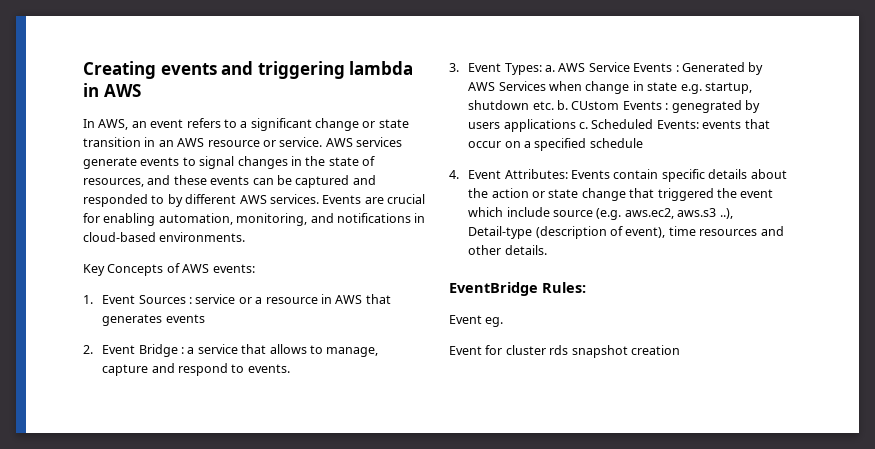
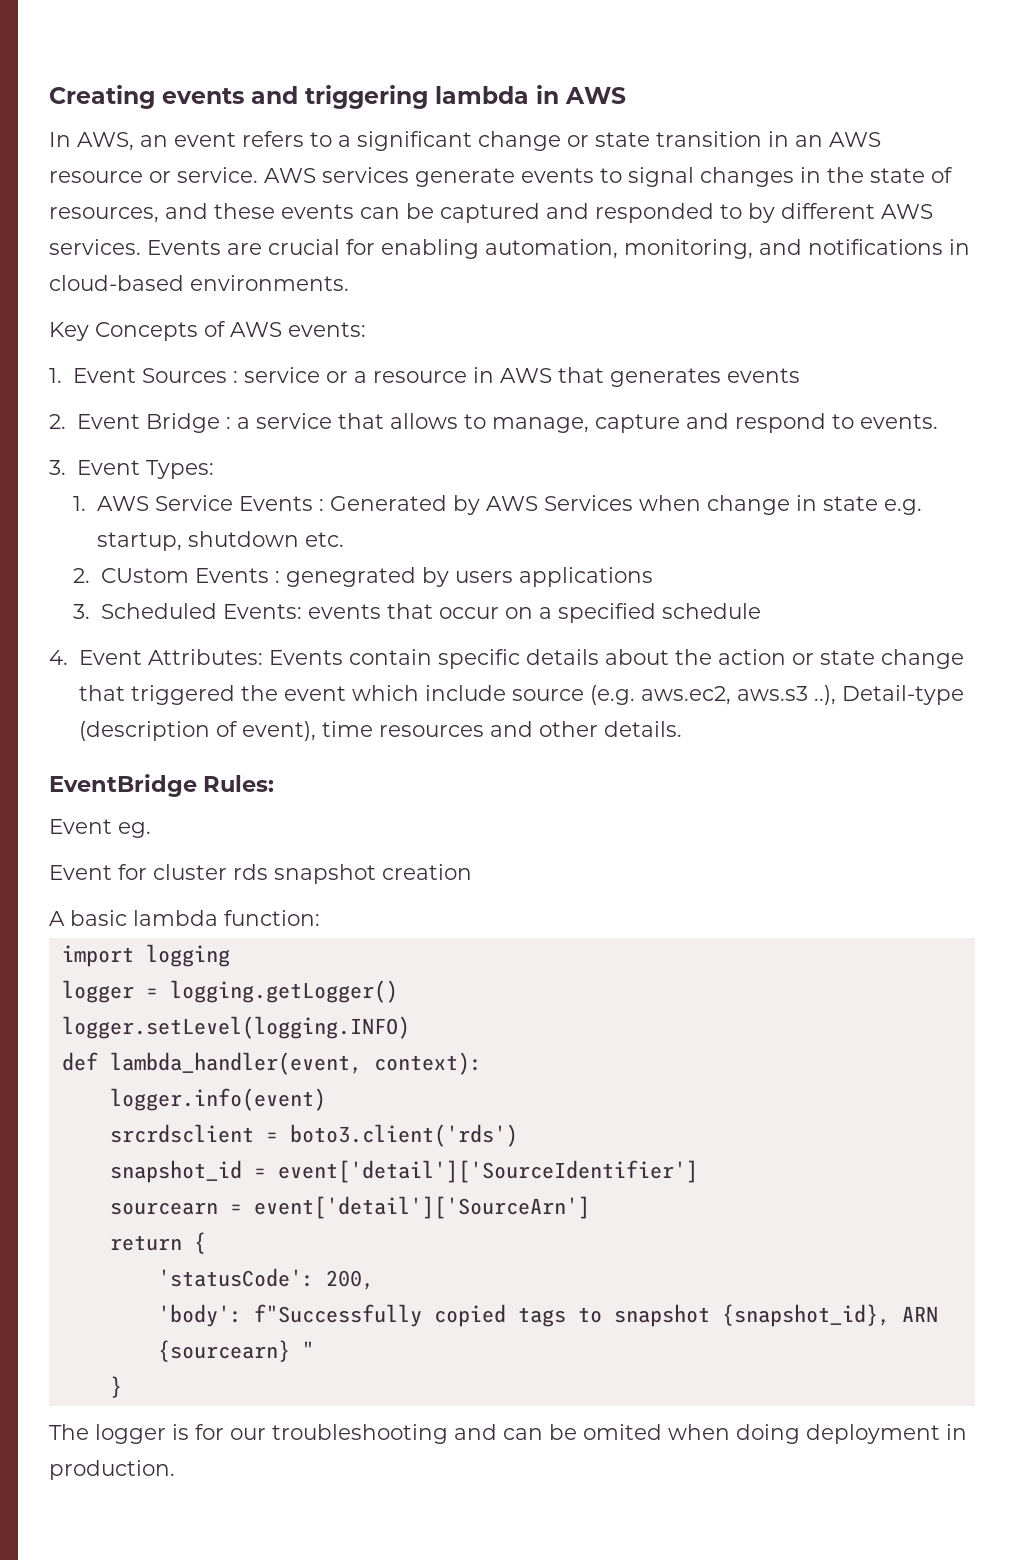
[545,65,556,72] a. -> [72,496,86,511] // 1.
[557,100,569,110] b. -> [72,568,90,583] // 2.
[579,122,589,129] c. -> [72,604,90,619] // 3.
(680, 350) none -> [49,910,320,926] [61,944,230,967] [61,980,398,1003] [61,1016,410,1039] [61,1052,482,1075] [109,1088,326,1111] [109,1124,518,1147] [109,1160,698,1183] [109,1196,590,1219] [109,1232,206,1254] [157,1268,374,1290] [157,1304,938,1327] [157,1340,314,1362] [109,1376,122,1398] [49,1424,967,1444] [49,1460,175,1480] // A basic lambda function: // import logging // logger = logging.getLogger() // logger.setLevel(logging.INFO) // def lambda_handler(event, context): // logger.info(event) // srcrdsclient = boto3.client('rds') // snapshot_id = event['detail']['SourceIdentifier'] // sourcearn = event['detail']['SourceArn'] // return { // 'statusCode': 200, // 'body': f"Successfully copied tags to snapshot {snapshot_id}, ARN {sourcearn} " // } // The logger is for our troubleshooting and can be omited when doing deployment in production.

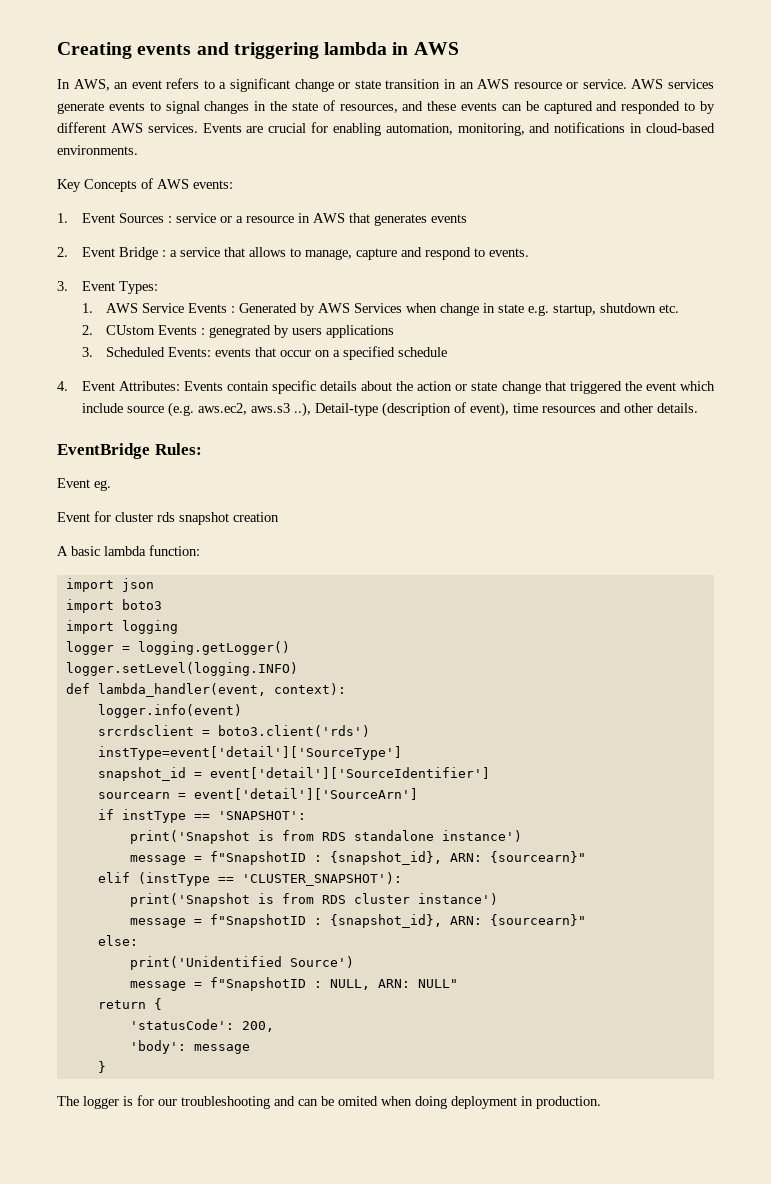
(320, 918) none -> [65,578,154,592] [65,599,162,613] // import json // import boto3
(518, 1135) none -> [97,746,402,760] // instType=event['detail']['SourceType']
(590, 1207) none -> [97,809,306,823] [129,830,522,844] [129,851,586,865] [97,872,402,886] [129,893,498,907] [129,914,586,928] [97,935,138,946] [129,956,354,970] [129,977,458,991] // if instType == 'SNAPSHOT': // print('Snapshot is from RDS standalone instance') // message = f"SnapshotID : {snapshot_id}, ARN: {sourcearn}" // elif (instType == 'CLUSTER_SNAPSHOT'): // print('Snapshot is from RDS cluster instance') // message = f"SnapshotID : {snapshot_id}, ARN: {sourcearn}" // else: // print('Unidentified Source') // message = f"SnapshotID : NULL, ARN: NULL"
[253,1304,938,1327] [157,1340,314,1362] f"Successfully copied tags to snapshot {snapshot_id}, ARN {sourcearn} " -> [193,1044,250,1054] message

